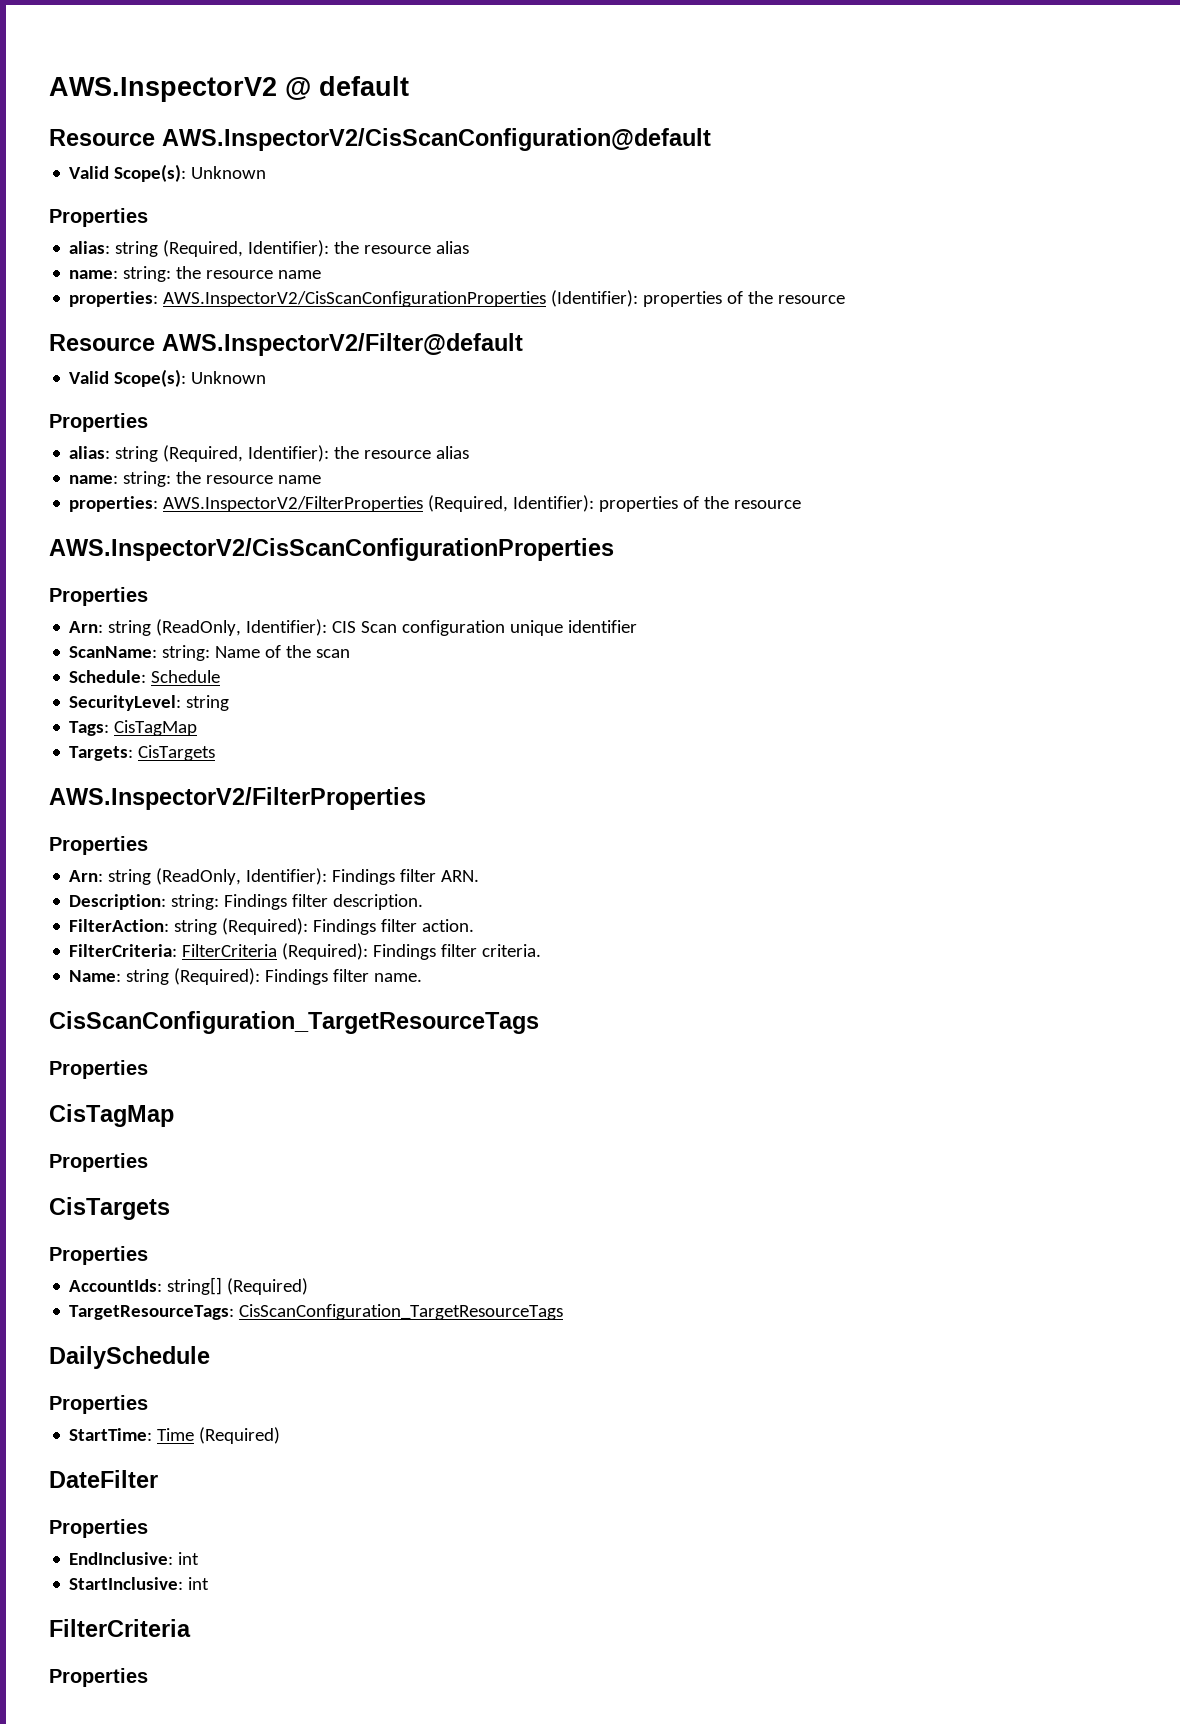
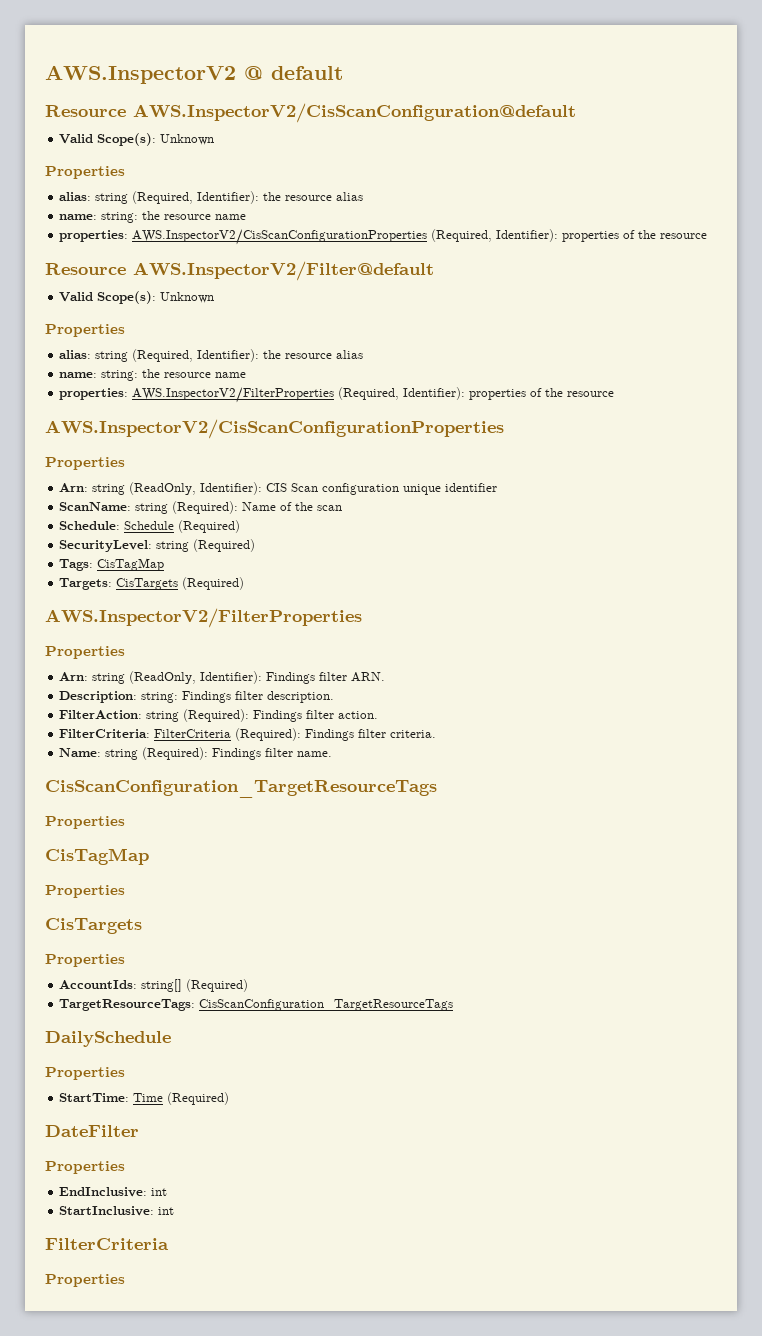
[551,290,639,307] (Identifier): -> [431,229,559,242] (Required, Identifier):
[162,645,211,661] string: -> [135,501,239,514] string (Required):
(221, 676) none -> [178,520,241,533] (Required)
(230, 703) none -> [193,539,256,552] (Required)
(216, 753) none -> [182,577,245,590] (Required)

